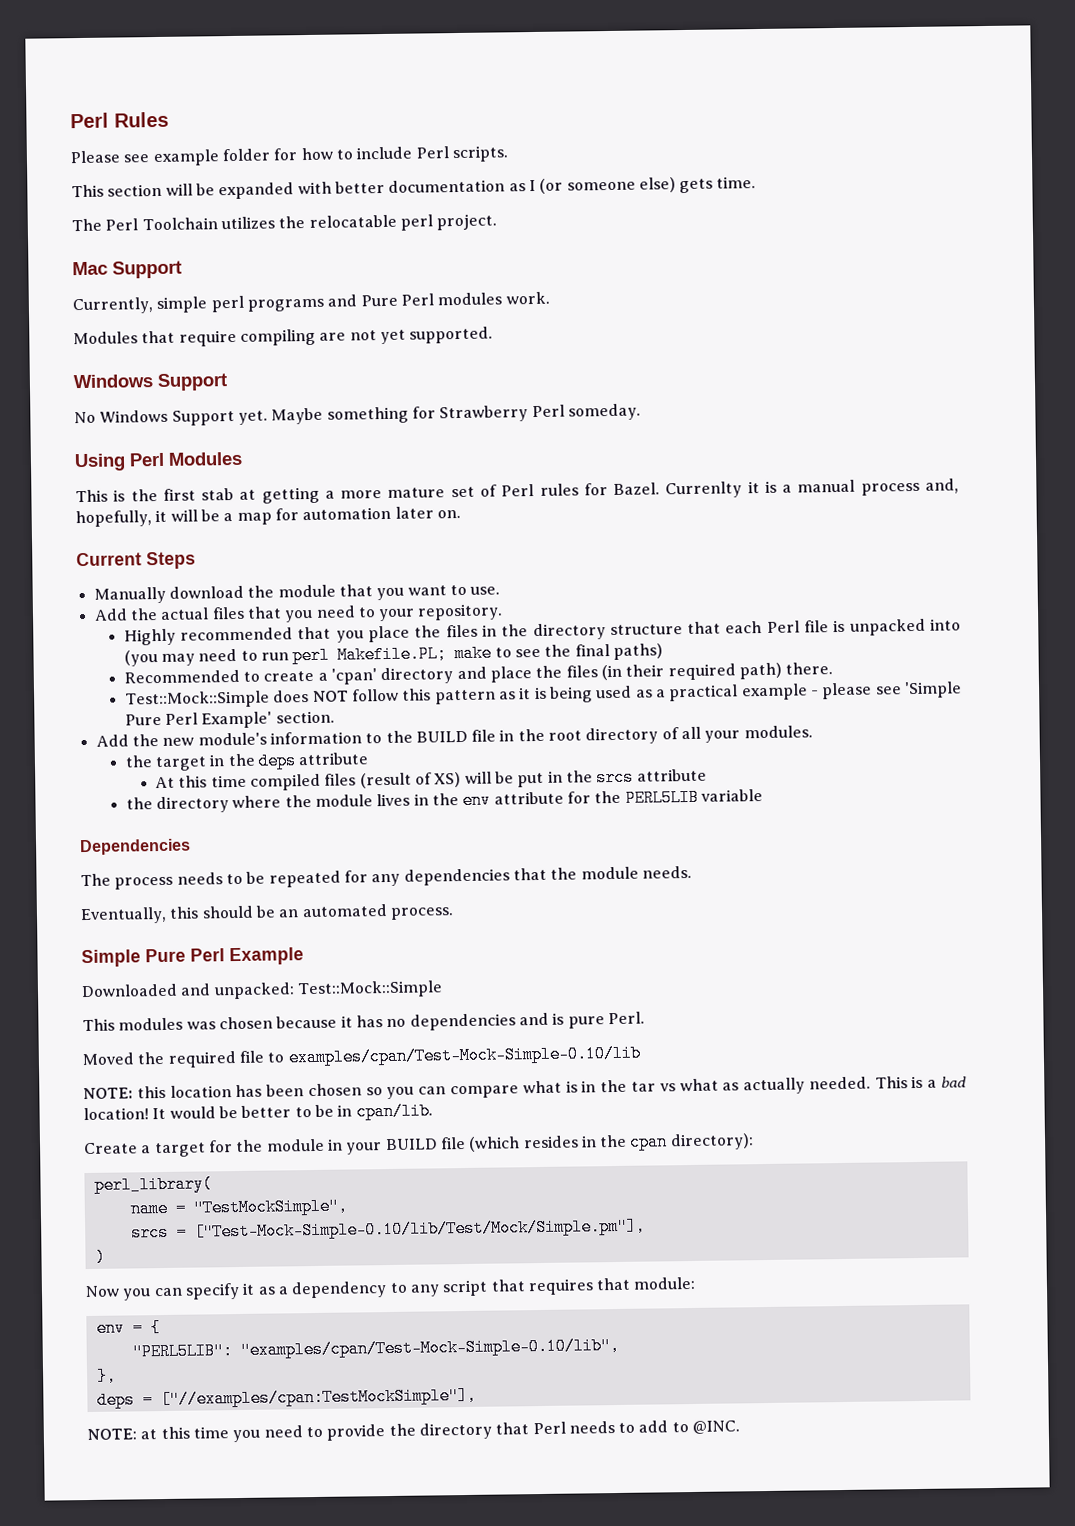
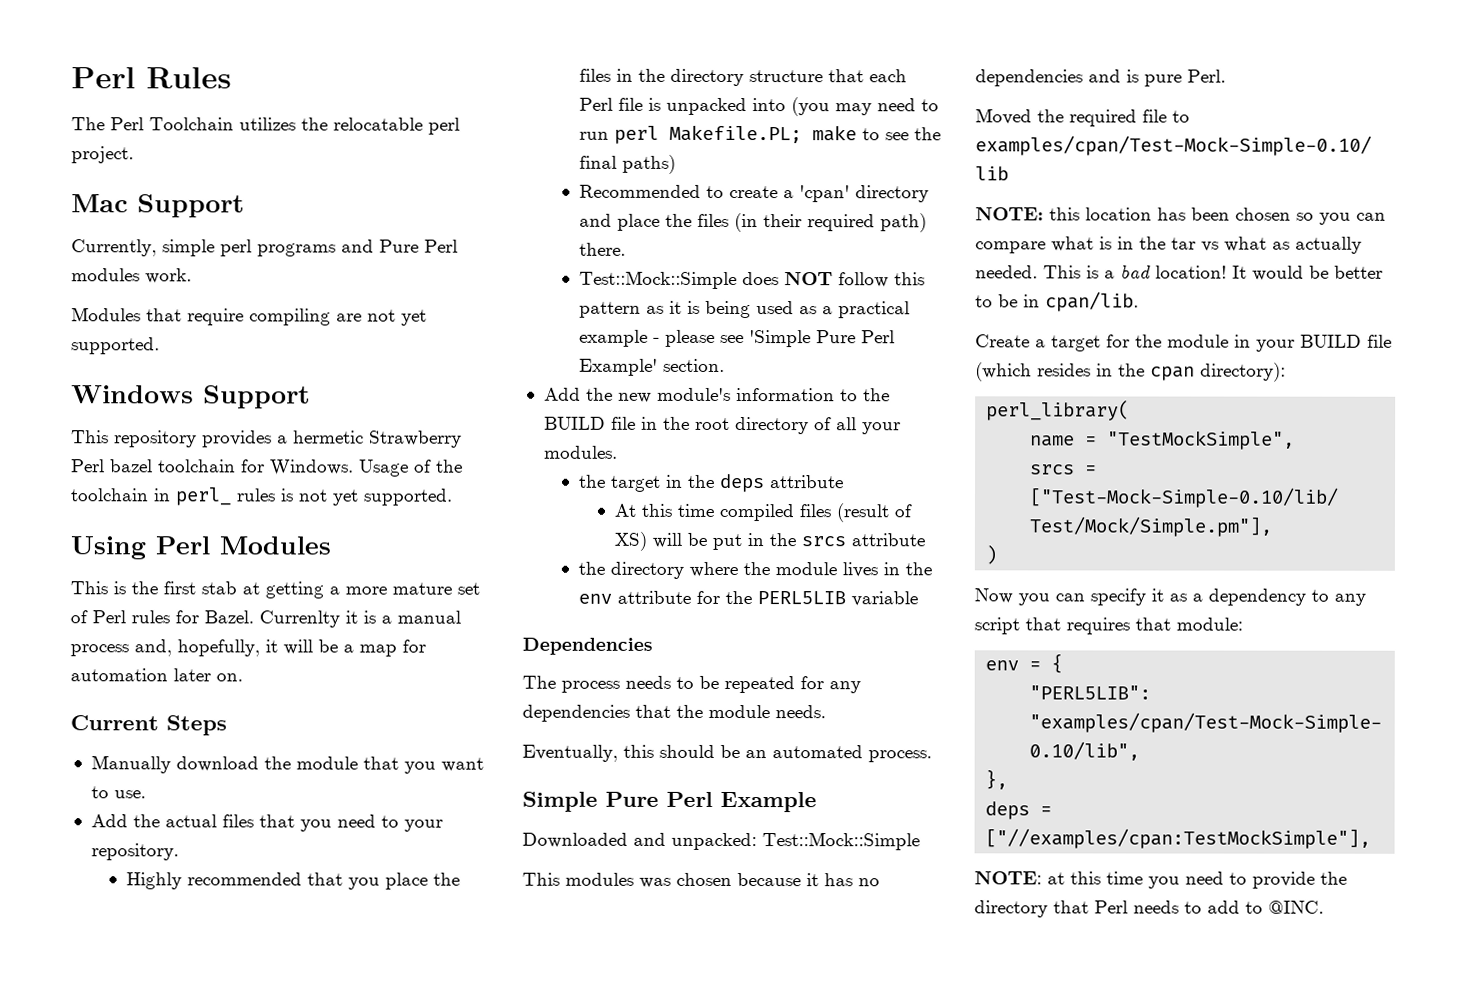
[70,145,509,167] [71,176,757,200] // Please see example folder for how to include Perl scripts. // This section will be expanded with better documentation as I (or someone else) gets time. -> (232, 78) none
[74,403,641,426] No Windows Support yet. Maybe something for Strawberry Perl someday. -> [71,430,462,448] [71,459,463,477] [70,487,453,506] This repository provides a hermetic Strawberry Perl bazel toolchain for Windows. Usage of the toolchain in perl_ rules is not yet supported.

